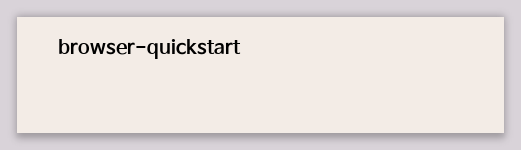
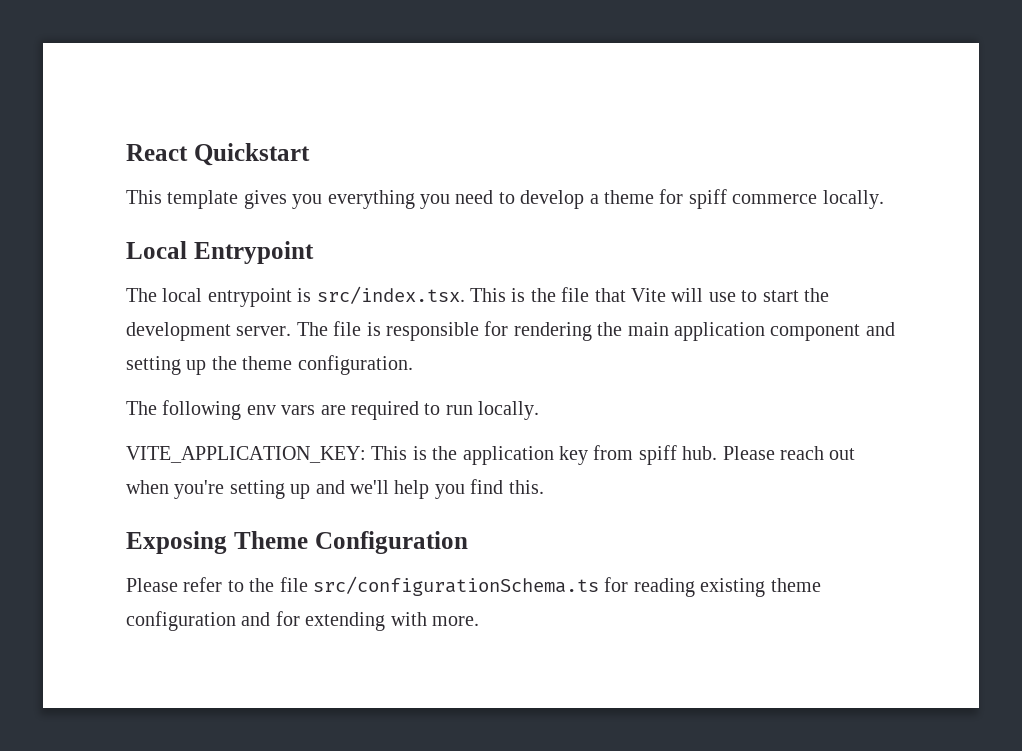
[58,39,241,59] browser-quickstart -> [126,143,310,166] [126,189,884,209] [126,241,314,264] [126,286,829,307] [126,321,895,341] [126,355,413,375] [126,400,540,420] [126,445,856,465] [126,479,544,499] [126,531,468,554] [126,576,821,597] [126,611,479,631] React Quickstart // This template gives you everything you need to develop a theme for spiff commerce locally. // Local Entrypoint // The local entrypoint is src/index.tsx. This is the file that Vite will use to start the development server. The file is responsible for rendering the main application component and setting up the theme configuration. // The following env vars are required to run locally. // VITE_APPLICATION_KEY: This is the application key from spiff hub. Please reach out when you're setting up and we'll help you find this. // Exposing Theme Configuration // Please refer to the file src/configurationSchema.ts for reading existing theme configuration and for extending with more.

